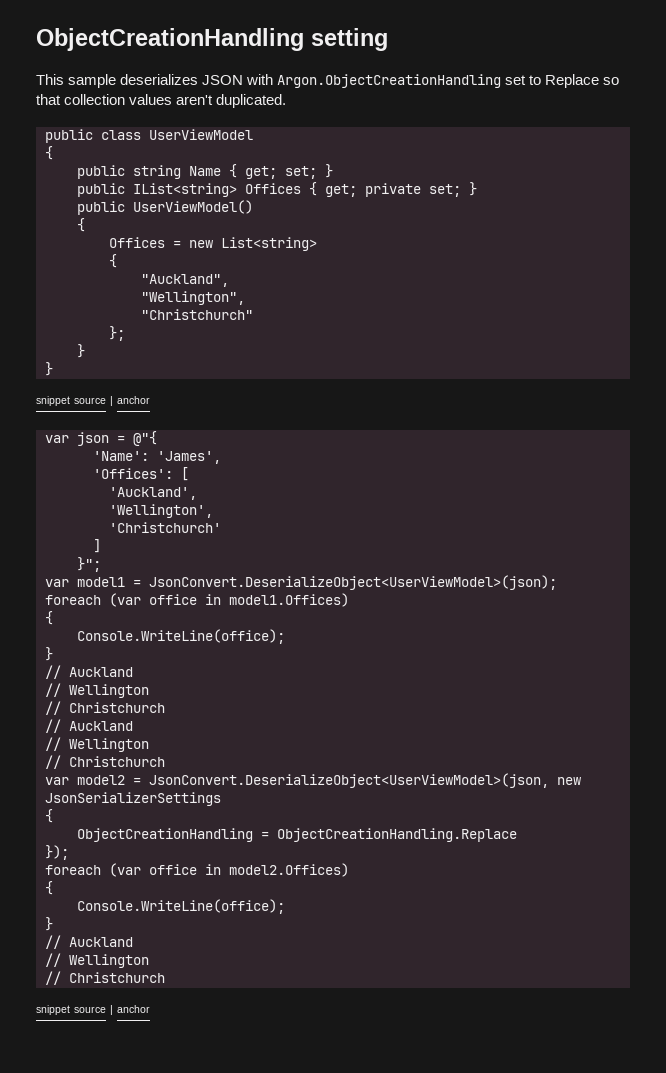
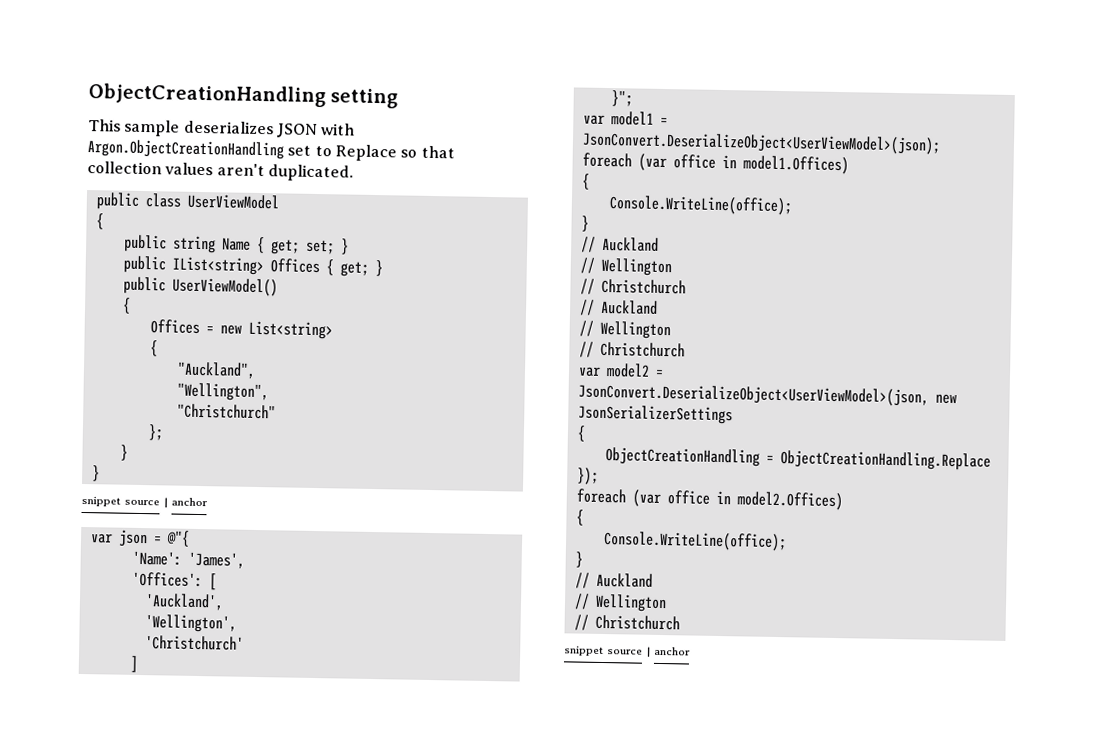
[365,183,461,197] private set; -> (369, 269) none

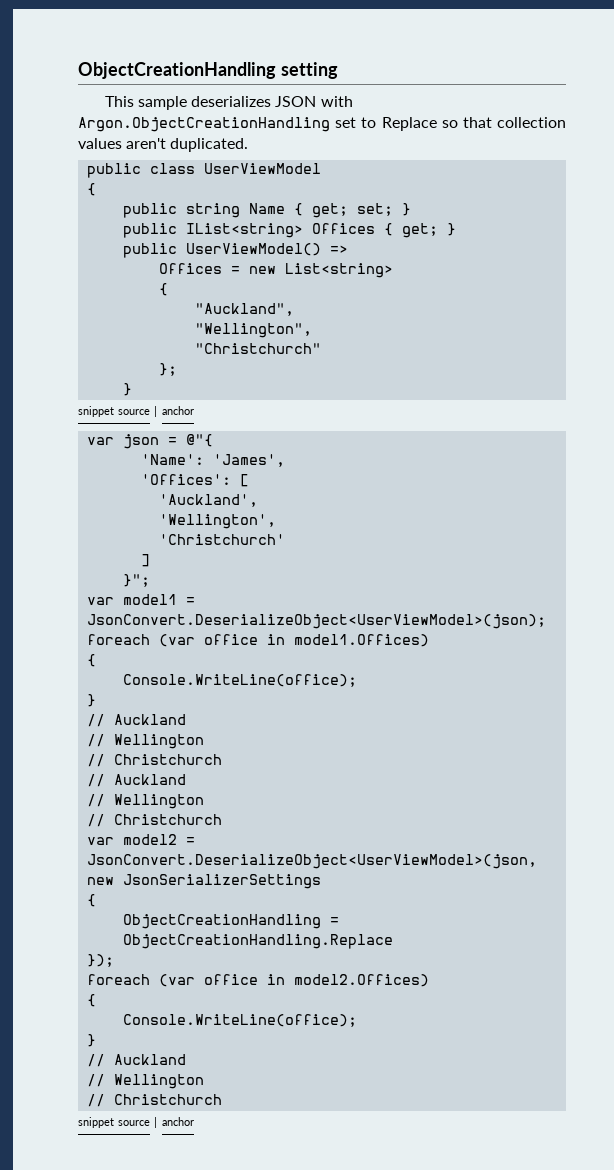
[121,297,131,314] // { -> [330,245,349,254] =>
[91,465,100,482] // } -> (133, 389) none

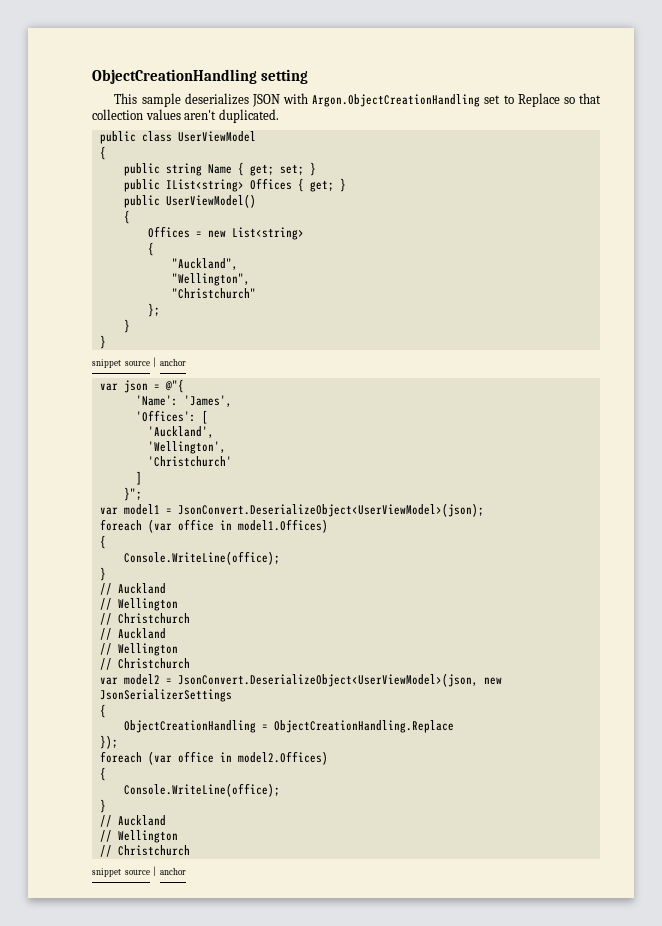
[330,245,349,254] => -> [123,210,130,224] // {
(133, 389) none -> [99,335,106,349] // }

